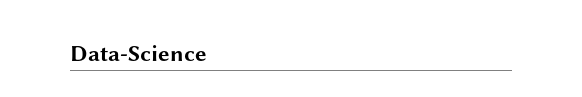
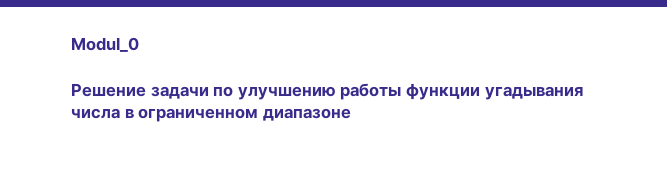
[70,45,207,62] Data-Science -> [71,37,139,52] [71,83,583,100] [71,108,351,122] Modul_0 // Решение задачи по улучшению работы функции угадывания числа в ограниченном диапазоне

